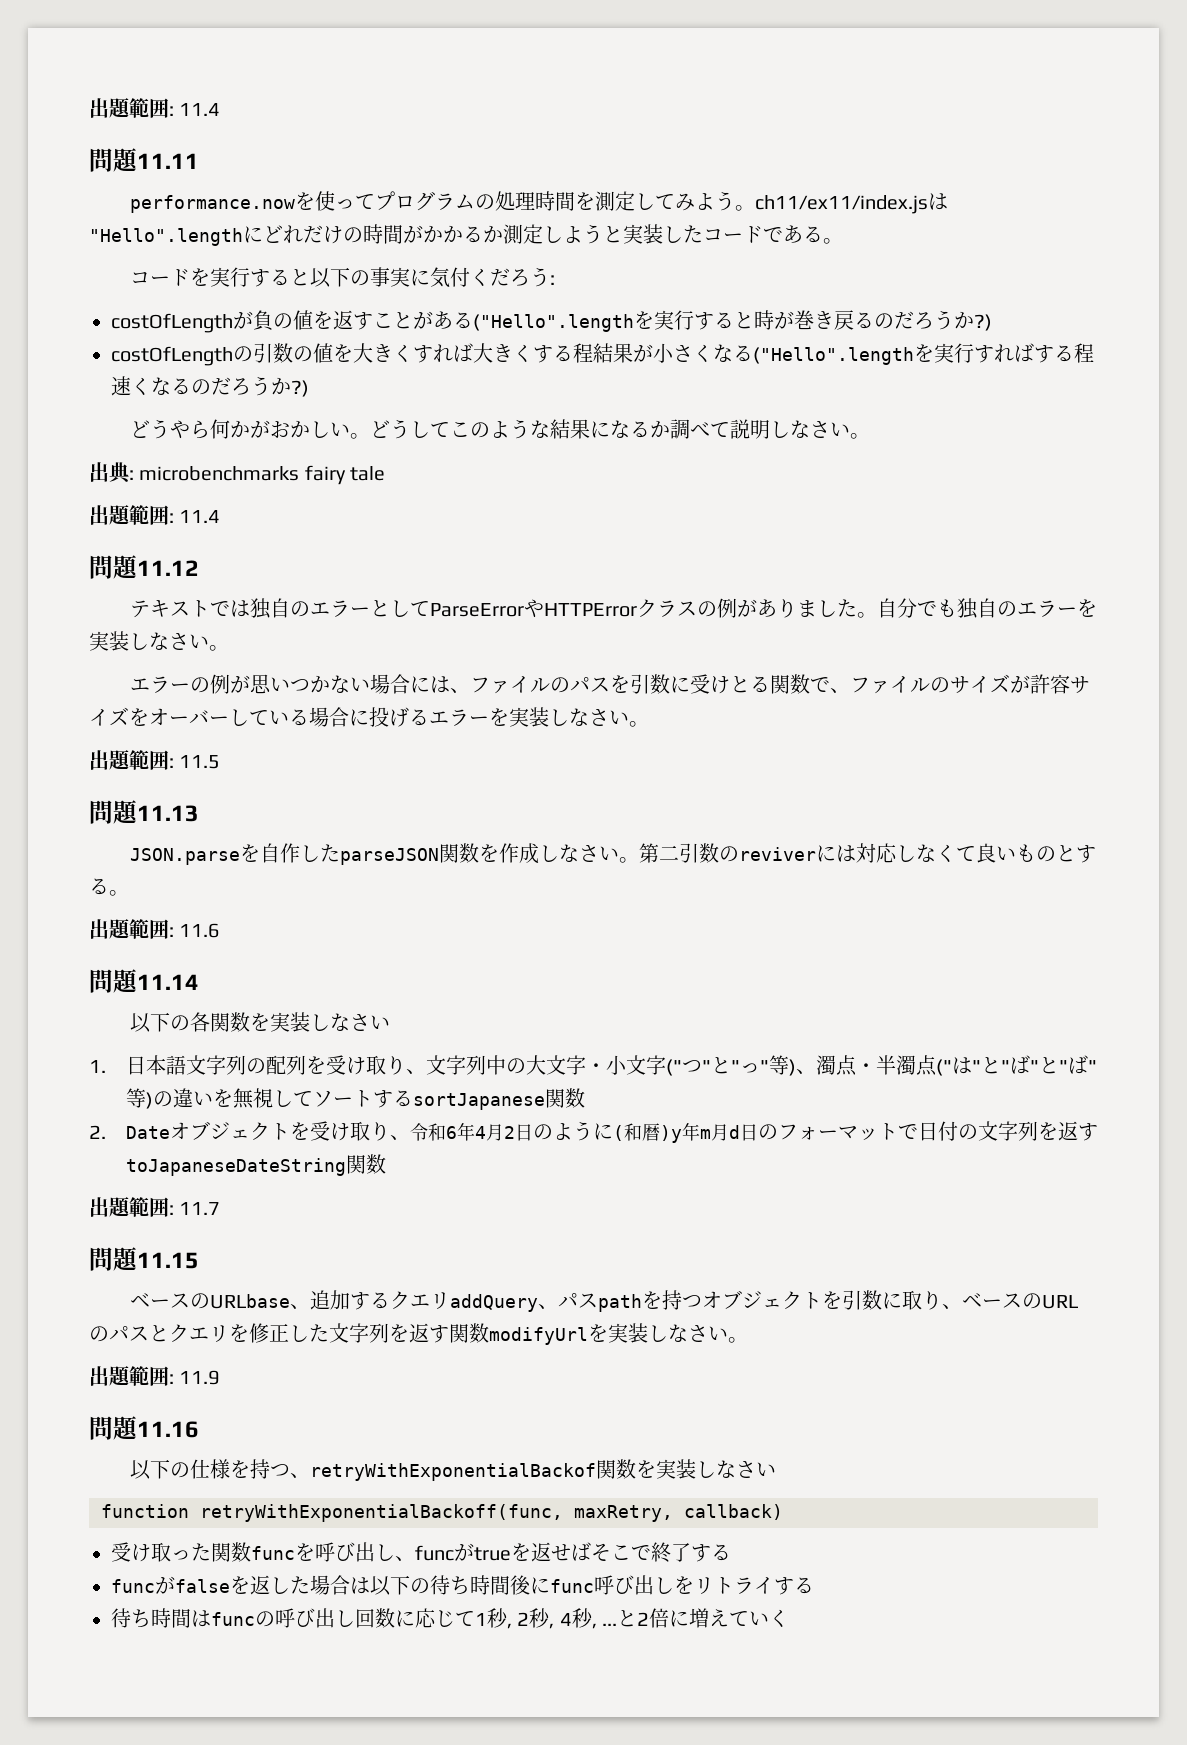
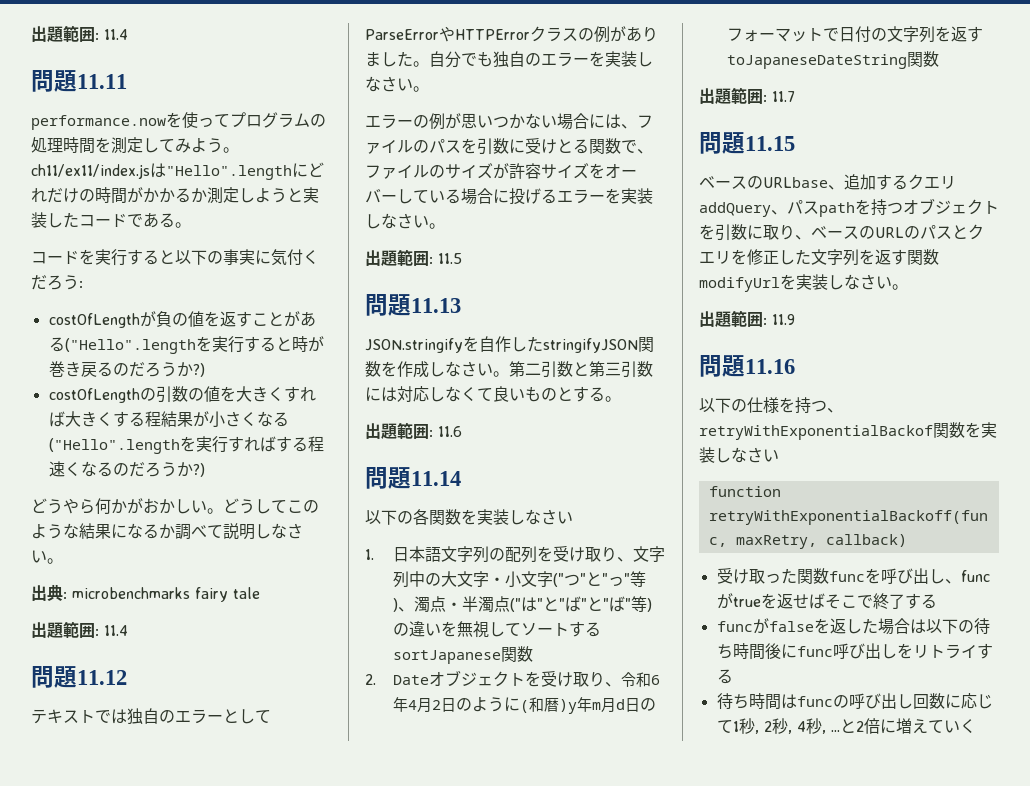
[130,848,241,865] JSON.parse -> [365,338,463,353] JSON.stringify
[340,848,440,865] parseJSON -> [543,338,638,353] stringifyJSON
[719,846,817,862] のreviver -> [573,361,653,378] と第三引数

